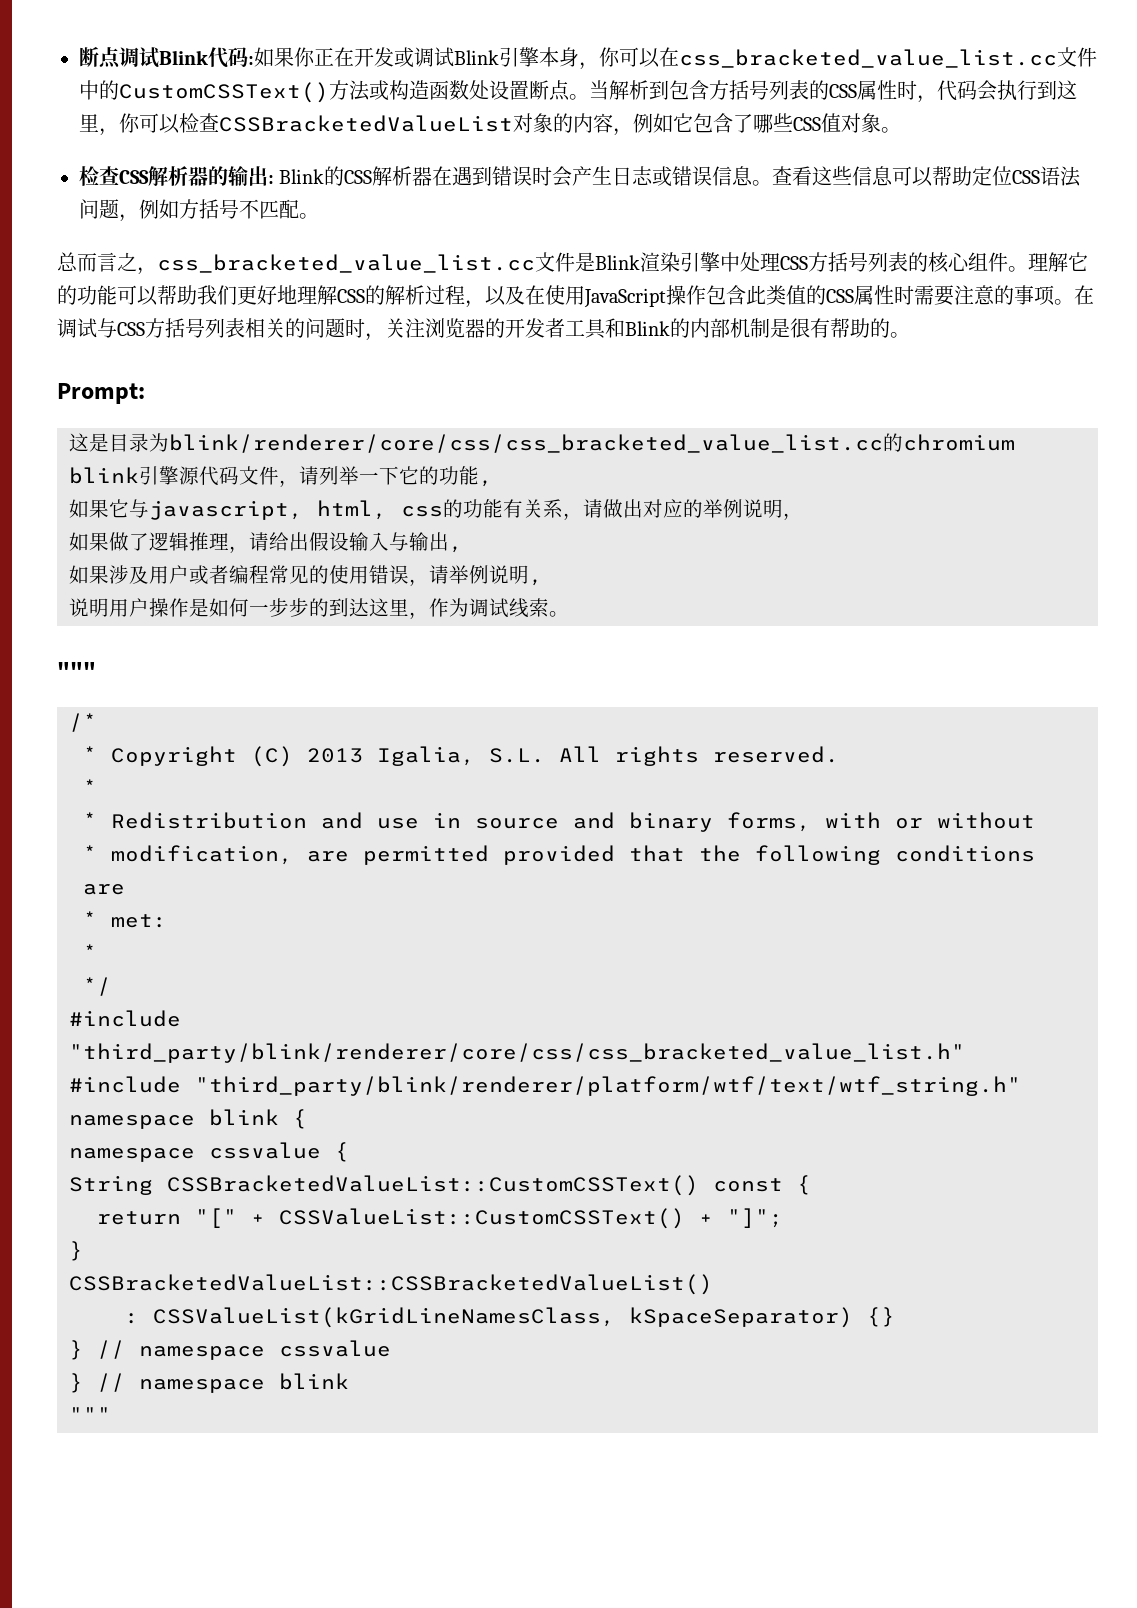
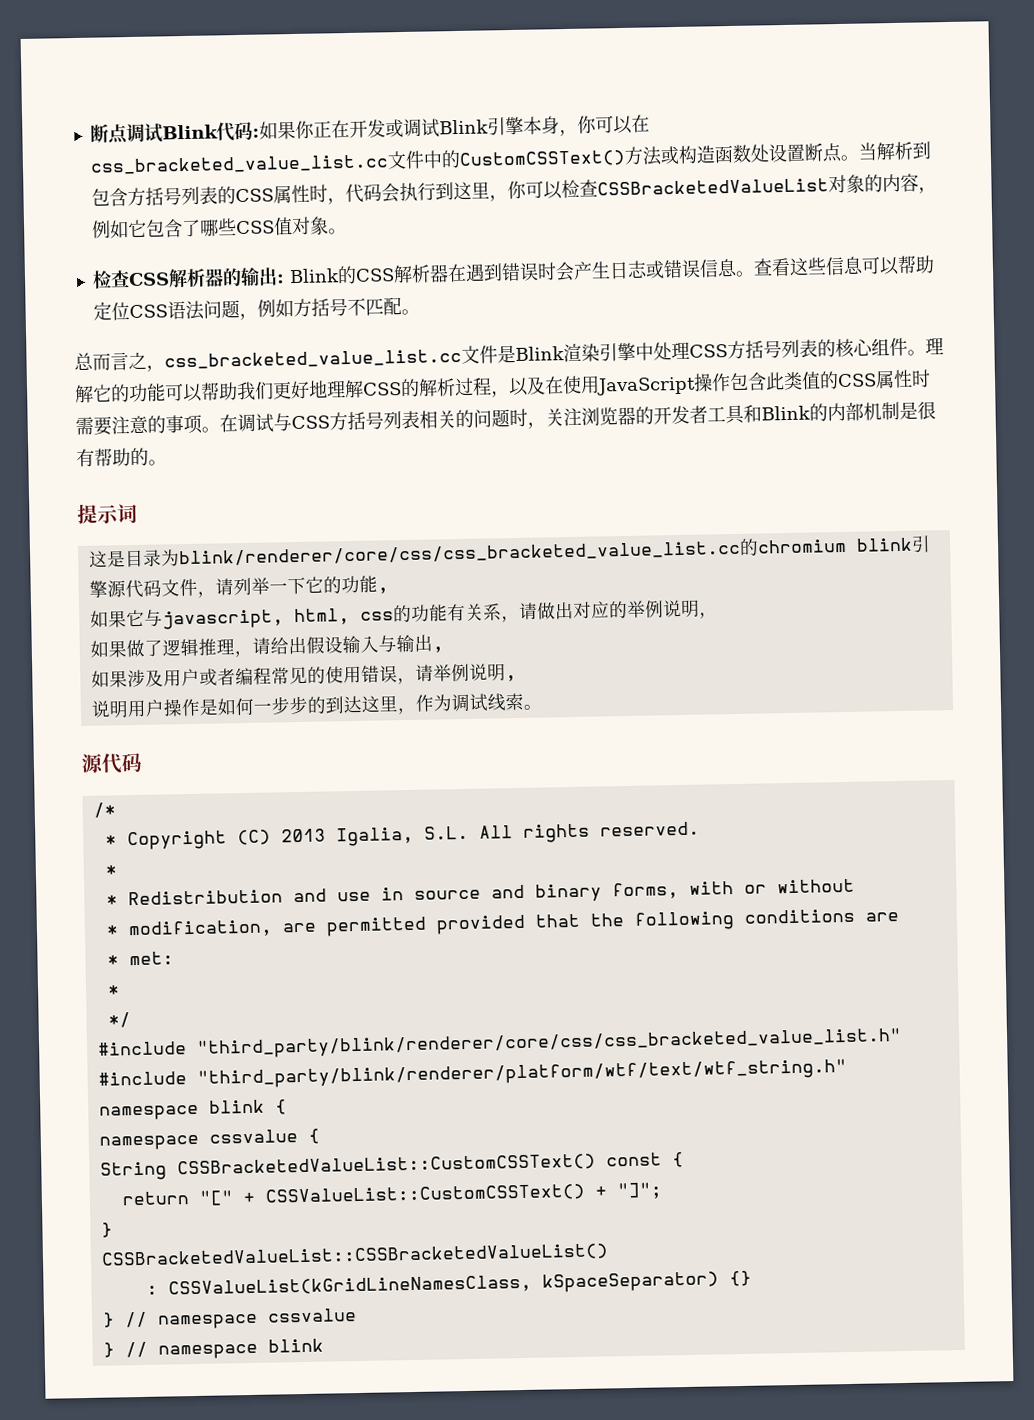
[57,383,145,404] Prompt: -> [77,503,138,525] 提示词
[57,662,96,678] """ -> [81,752,143,774] 源代码
[69,1407,111,1422] // """ -> (324, 1345) none

